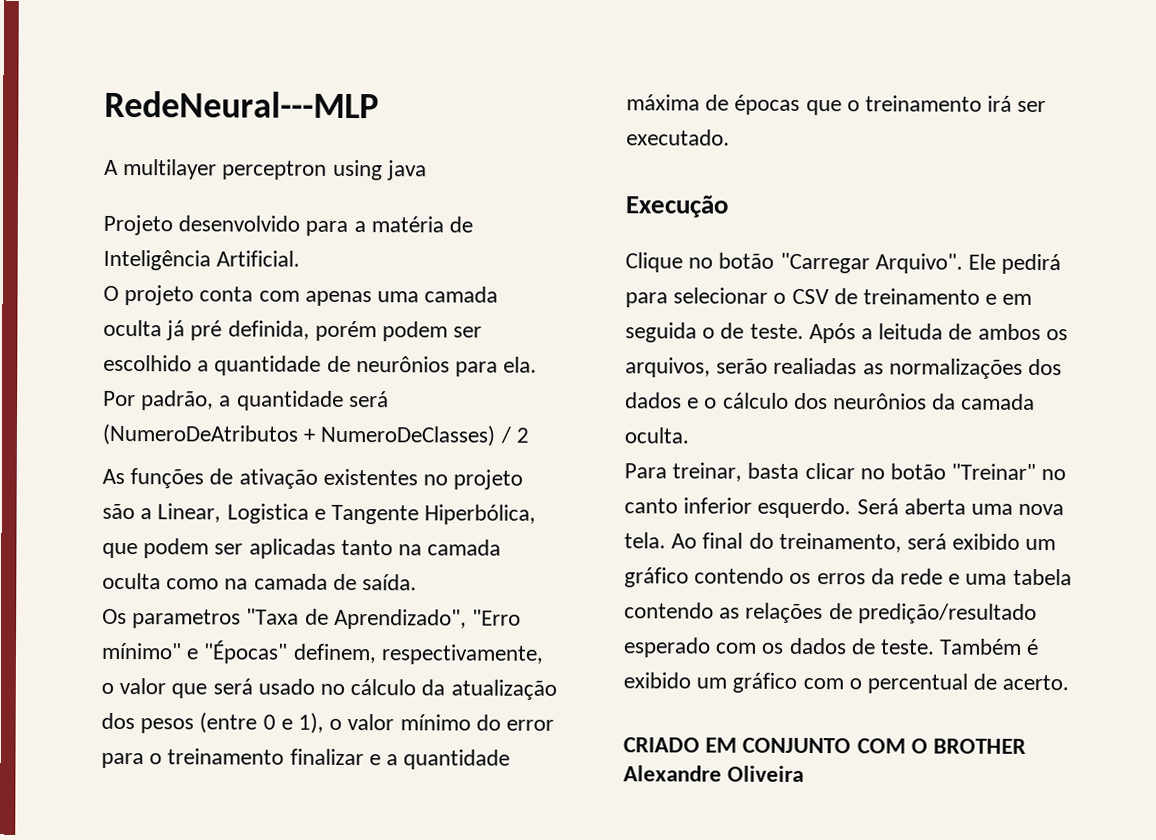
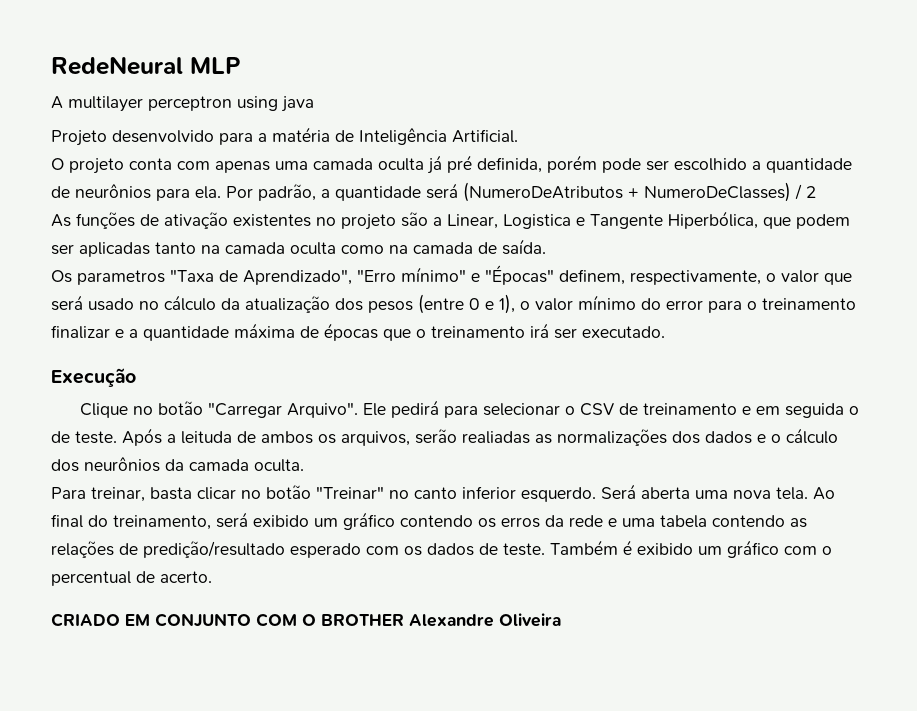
[104,90,379,119] RedeNeural---MLP -> [51,56,241,75] RedeNeural MLP
[382,321,449,342] podem -> [602,158,641,173] pode

